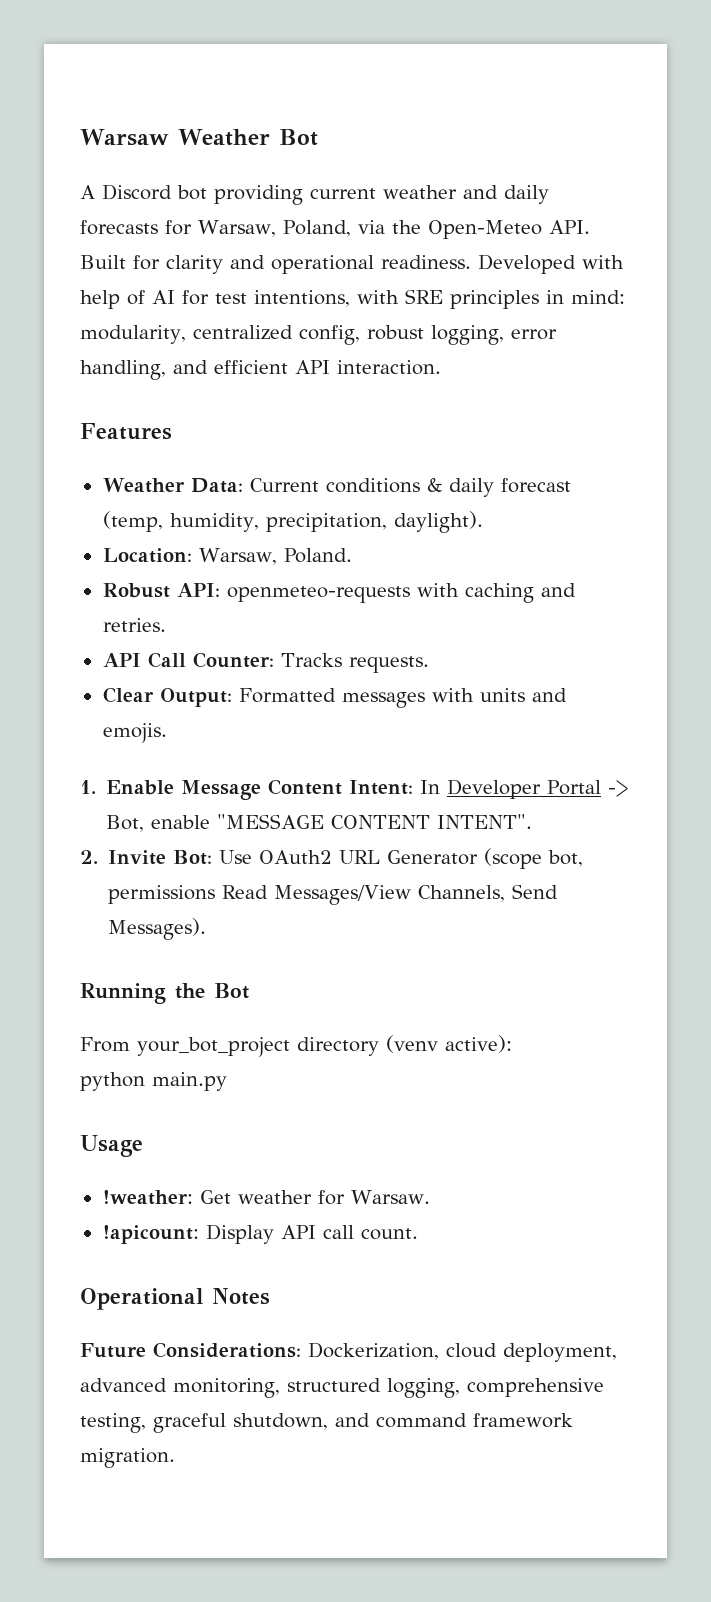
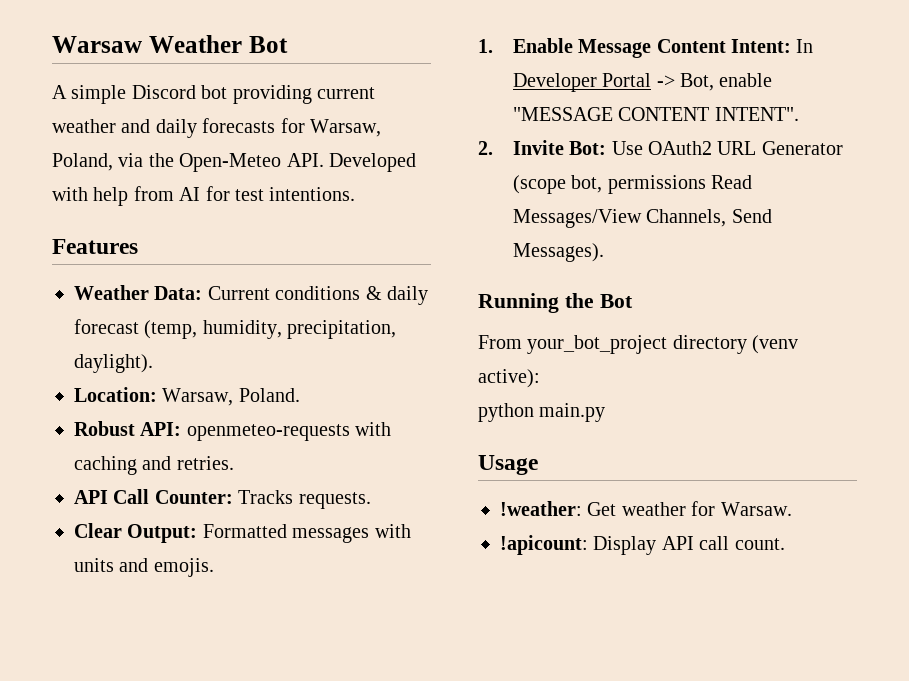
(95, 192) none -> [71,85,127,104] simple
[80,255,471,274] Built for clarity and operational readiness. -> (324, 160) none
[127,290,145,305] of -> [133,186,174,201] from
[254,289,625,309] [80,325,557,345] [80,360,441,380] intentions, with SRE principles in mind: modularity, centralized config, robust logging, error handling, and efficient API interaction. -> [269,187,356,201] intentions.
[80,1288,270,1310] [80,1342,617,1362] [80,1378,604,1398] [80,1413,573,1433] [80,1448,175,1468] // Operational Notes // Future Considerations: Dockerization, cloud deployment, advanced monitoring, structured logging, comprehensive testing, graceful shutdown, and command framework migration. -> (785, 544) none

